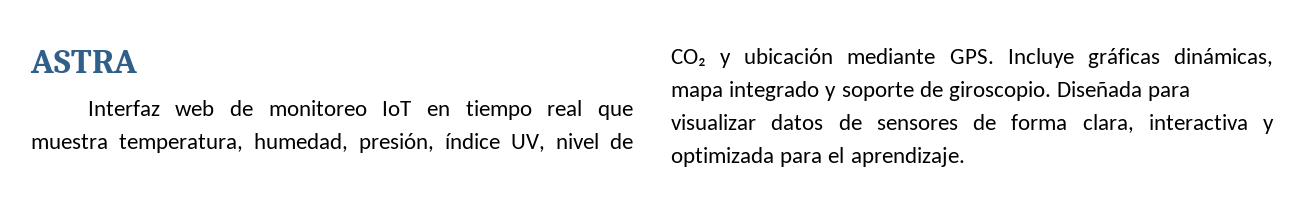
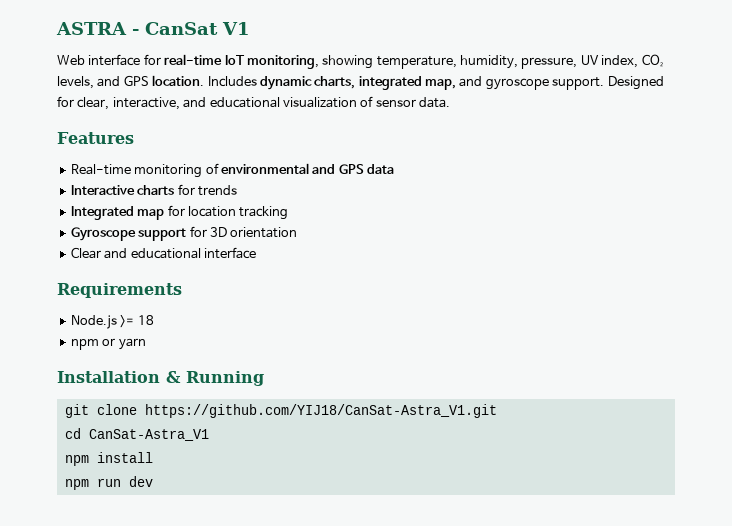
[87,100,633,120] [31,133,633,153] [671,48,1273,68] [671,81,1191,101] [671,114,1274,134] [671,147,965,167] // Interfaz web de monitoreo IoT en tiempo real que muestra temperatura, humedad, presión, índice UV, nivel de CO₂ y ubicación mediante GPS. Incluye gráficas dinámicas, mapa integrado y soporte de giroscopio. Diseñada para visualizar datos de sensores de forma clara, interactiva y optimizada para el aprendizaje. -> [132,22,250,35] [57,54,666,69] [57,75,664,90] [57,96,450,110] [57,132,134,144] [70,163,394,178] [70,184,237,196] [70,205,289,220] [70,226,298,241] [70,247,256,259] [57,283,182,298] [70,315,154,329] [70,338,146,350] [57,371,264,386] [64,404,497,418] [64,428,209,441] [64,452,153,466] [64,476,153,490] - CanSat V1 // Web interface for real-time IoT monitoring, showing temperature, humidity, pressure, UV index, CO₂ levels, and GPS location. Includes dynamic charts, integrated map, and gyroscope support. Designed for clear, interactive, and educational visualization of sensor data. // Features // Real-time monitoring of environmental and GPS data // Interactive charts for trends // Integrated map for location tracking // Gyroscope support for 3D orientation // Clear and educational interface // Requirements // Node.js >= 18 // npm or yarn // Installation & Running // git clone https://github.com/YIJ18/CanSat-Astra_V1.git // cd CanSat-Astra_V1 // npm install // npm run dev

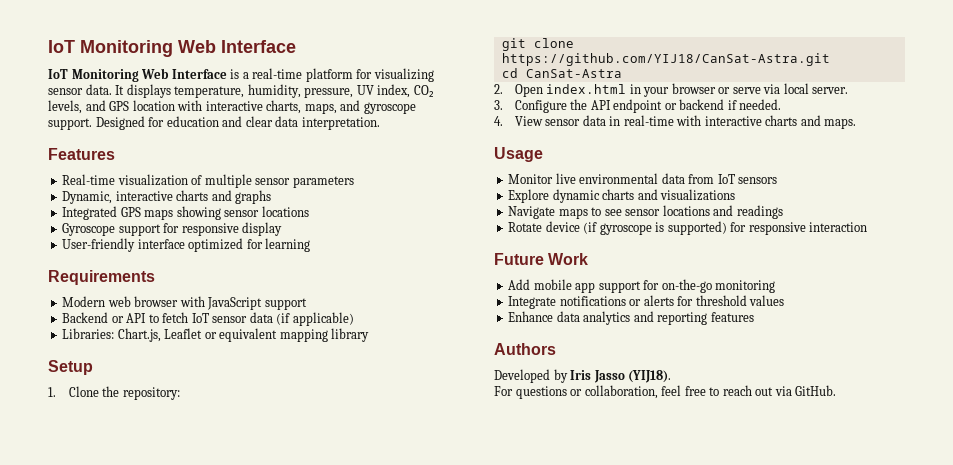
[56,22,250,35] [57,54,374,69] ASTRA - CanSat V1 // Web interface for real-time IoT monitoring, showing -> [48,40,296,57] [48,68,434,82] [48,84,171,98] IoT Monitoring Web Interface // IoT Monitoring Web Interface is a real-time platform for visualizing sensor data. It displays
[152,75,456,90] location. Includes dynamic charts, integrated map, -> [132,100,337,114] location with interactive charts, maps,
[77,96,450,110] [57,132,134,144] [70,163,394,178] [70,184,237,196] [70,205,289,220] [70,226,298,241] [70,247,256,259] [57,283,182,298] [70,315,154,329] [70,338,146,350] [57,371,264,386] clear, interactive, and educational visualization of sensor data. // Features // Real-time monitoring of environmental and GPS data // Interactive charts for trends // Integrated map for location tracking // Gyroscope support for 3D orientation // Clear and educational interface // Requirements // Node.js >= 18 // npm or yarn // Installation & Running -> [166,116,380,130] [48,148,115,160] [62,174,354,188] [62,190,272,204] [62,206,309,220] [62,222,283,236] [62,238,311,252] [48,270,155,285] [62,296,307,310] [62,312,354,326] [62,328,370,342] [48,360,93,375] [48,386,180,400] education and clear data interpretation. // Features // Real-time visualization of multiple sensor parameters // Dynamic, interactive charts and graphs // Integrated GPS maps showing sensor locations // Gyroscope support for responsive display // User-friendly interface optimized for learning // Requirements // Modern web browser with JavaScript support // Backend or API to fetch IoT sensor data (if applicable) // Libraries: Chart.js, Leaflet or equivalent mapping library // Setup // 1. Clone the repository:
[144,404,497,418] https://github.com/YIJ18/CanSat-Astra_V1.git -> [501,53,830,66] https://github.com/YIJ18/CanSat-Astra.git
[88,429,209,441] [64,452,153,466] [64,476,153,490] CanSat-Astra_V1 // npm install // npm run dev -> [525,69,622,78] [494,83,849,97] [494,99,782,113] [494,115,857,129] [494,147,543,162] [508,173,778,184] [508,189,736,203] [508,205,783,219] [508,221,868,235] [494,253,589,265] [508,279,776,293] [508,295,785,309] [508,311,754,325] [494,343,556,355] [494,369,672,383] [494,385,837,399] CanSat-Astra // 2. Open index.html in your browser or serve via local server. // 3. Configure the API endpoint or backend if needed. // 4. View sensor data in real-time with interactive charts and maps. // Usage // Monitor live environmental data from IoT sensors // Explore dynamic charts and visualizations // Navigate maps to see sensor locations and readings // Rotate device (if gyroscope is supported) for responsive interaction // Future Work // Add mobile app support for on-the-go monitoring // Integrate notifications or alerts for threshold values // Enhance data analytics and reporting features // Authors // Developed by Iris Jasso (YIJ18). // For questions or collaboration, feel free to reach out via GitHub.

